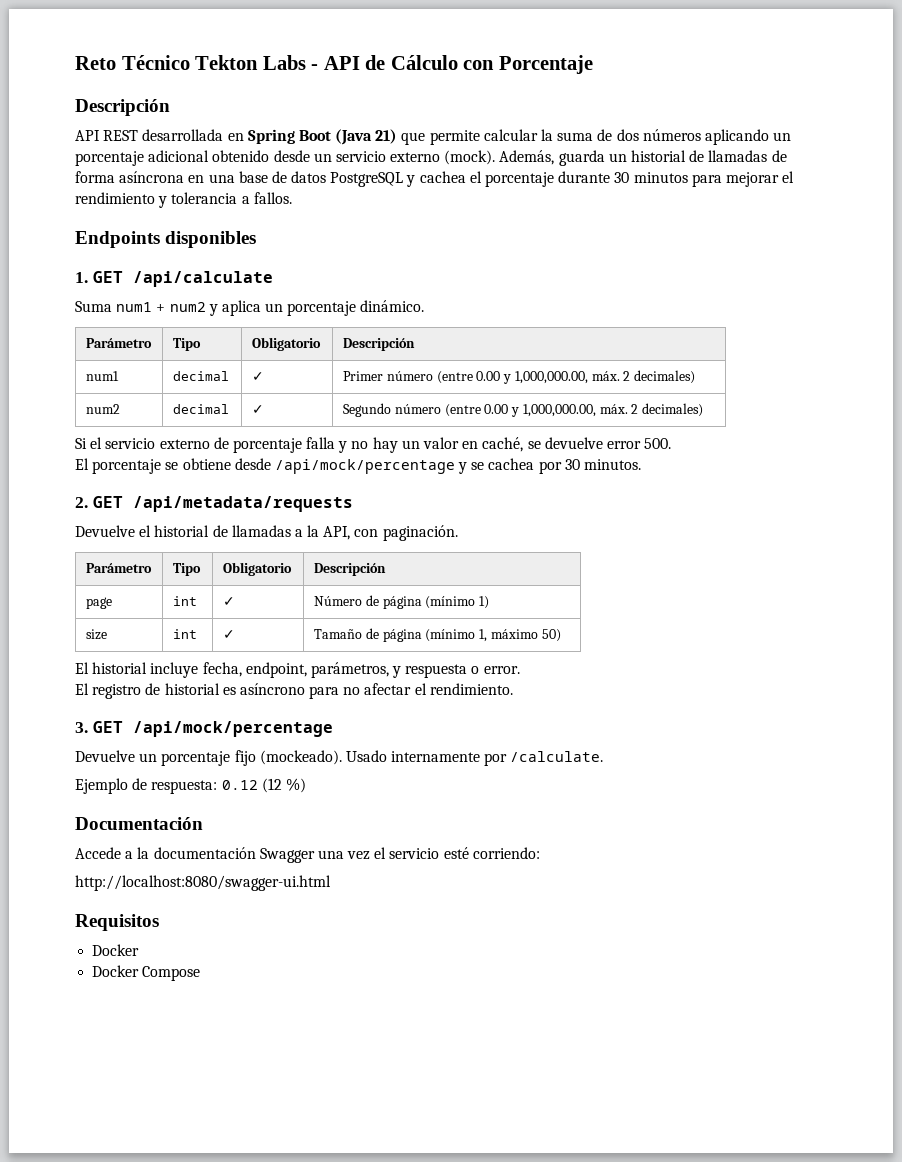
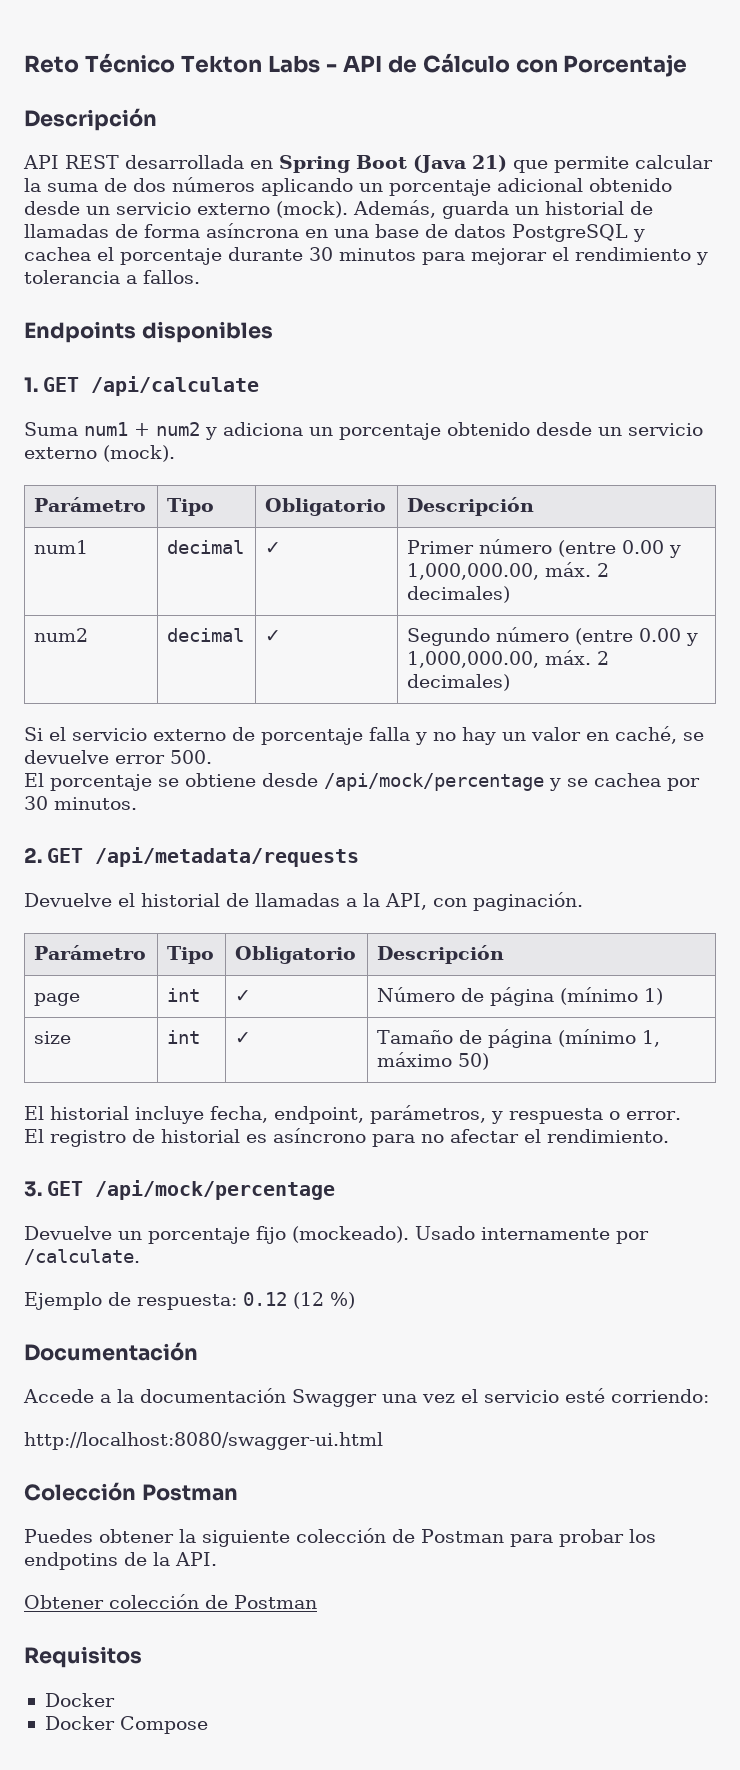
[221,300,425,316] aplica un porcentaje dinámico. -> [223,422,703,440] [24,445,175,462] adiciona un porcentaje obtenido desde un servicio externo (mock).
(331, 883) none -> [24,1482,238,1501] [24,1528,656,1547] [24,1552,217,1570] [24,1594,317,1609] // Colección Postman // Puedes obtener la siguiente colección de Postman para probar los endpotins de la API. // Obtener colección de Postman

